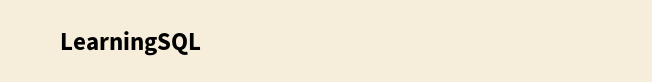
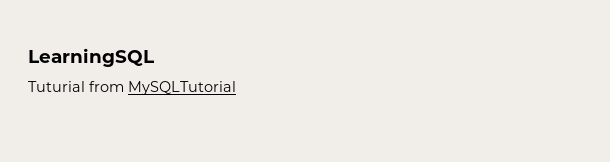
(201, 43) none -> [28,81,236,95] // Tuturial from MySQLTutorial

